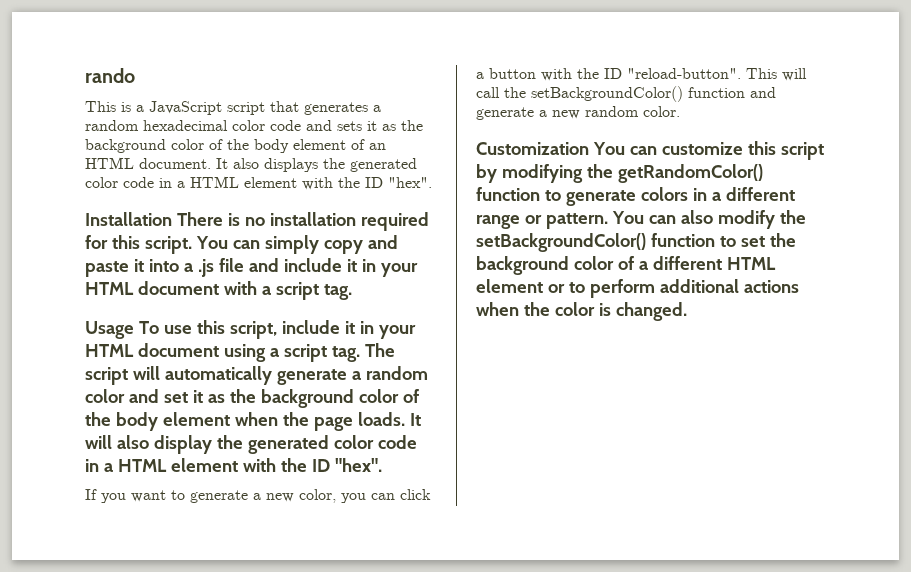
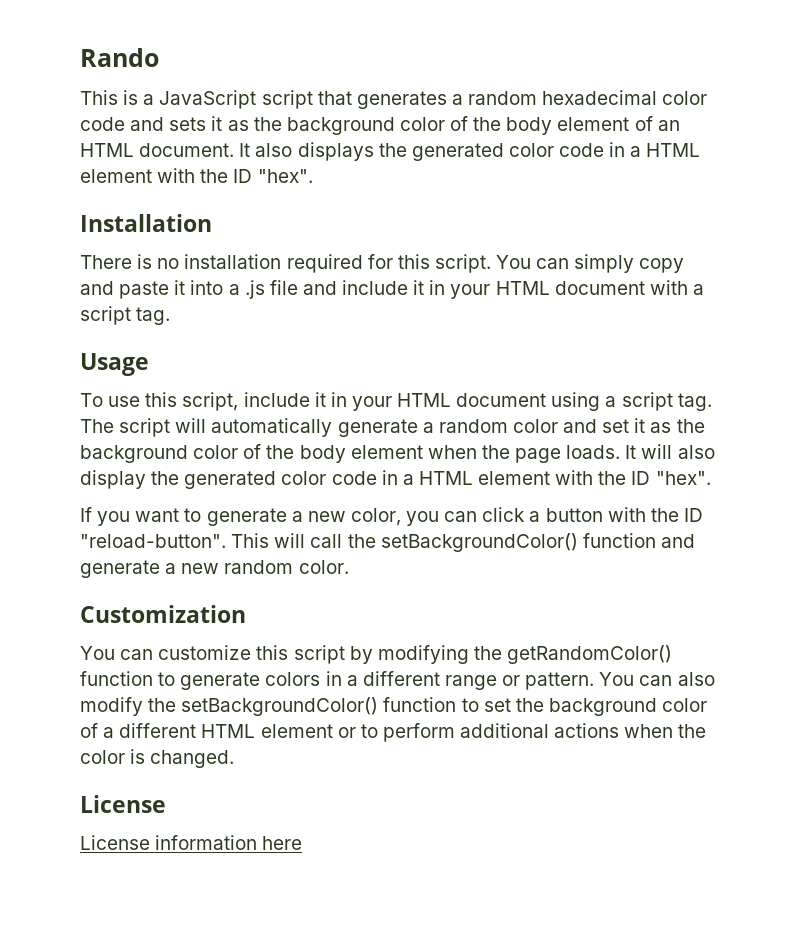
[85,68,135,83] rando -> [80,48,159,67] Rando
(172, 219) none -> (212, 223) //
(134, 330) none -> (149, 364) //
(589, 148) none -> (246, 614) //
(687, 311) none -> [80,795,166,813] [80,835,303,850] // License // License information here

